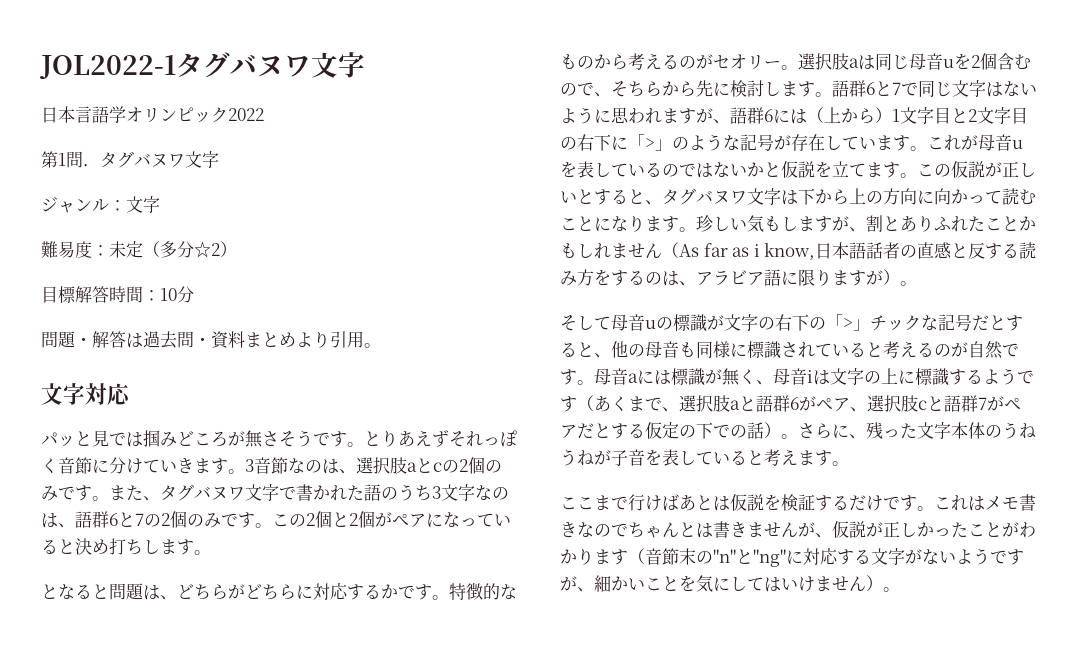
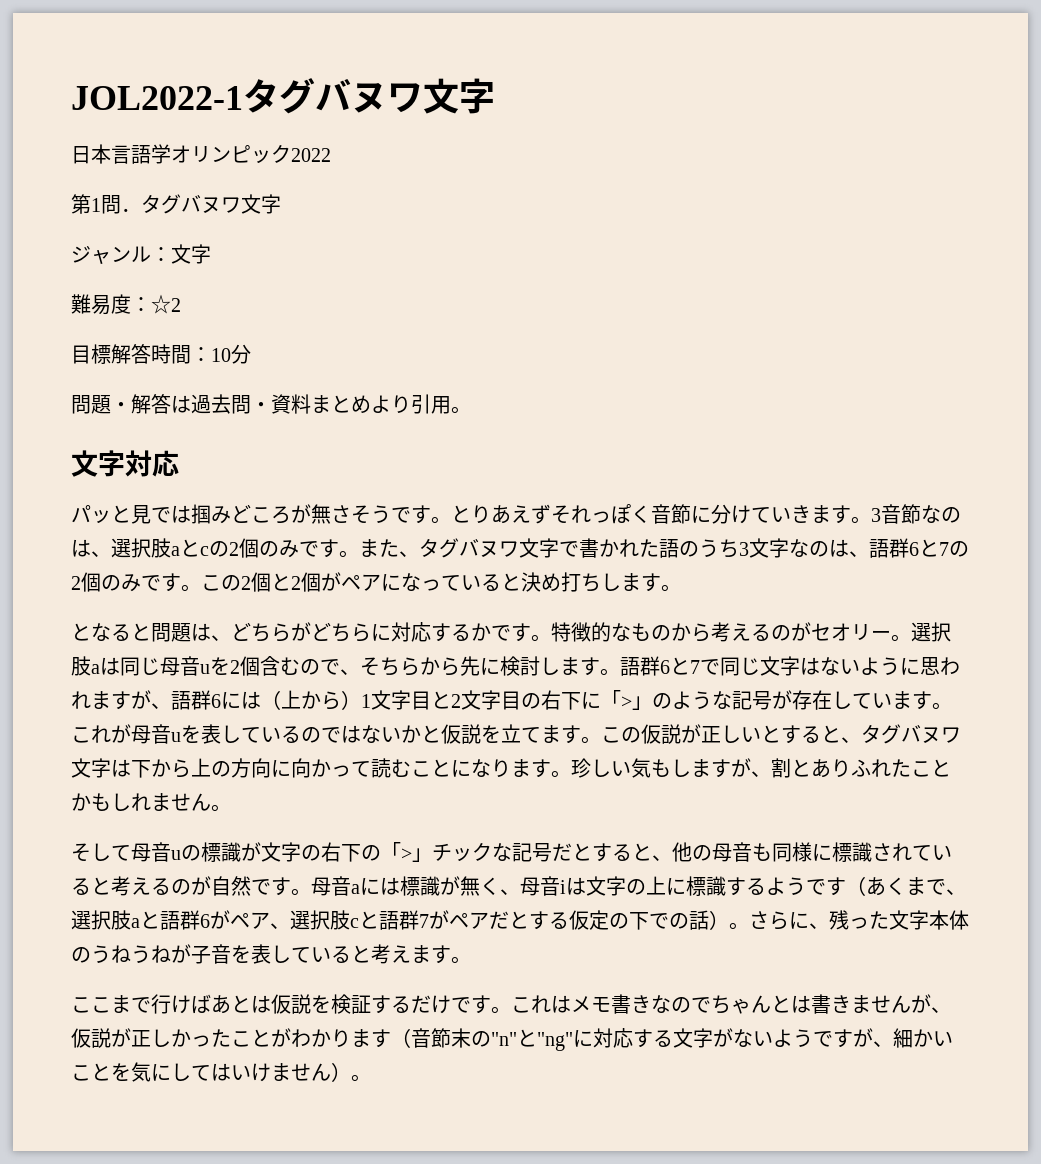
[109,241,194,258] 未定（多分 -> (151, 304) none
[220,241,237,257] ） -> (181, 304) none
[662,242,1037,260] [560,269,900,286] （As far as i know,日本語話者の直感と反する読み方をするのは、アラビア語に限りますが） -> (211, 802) none

